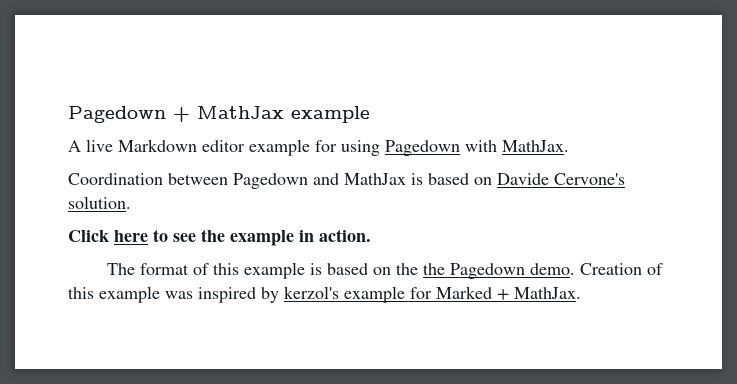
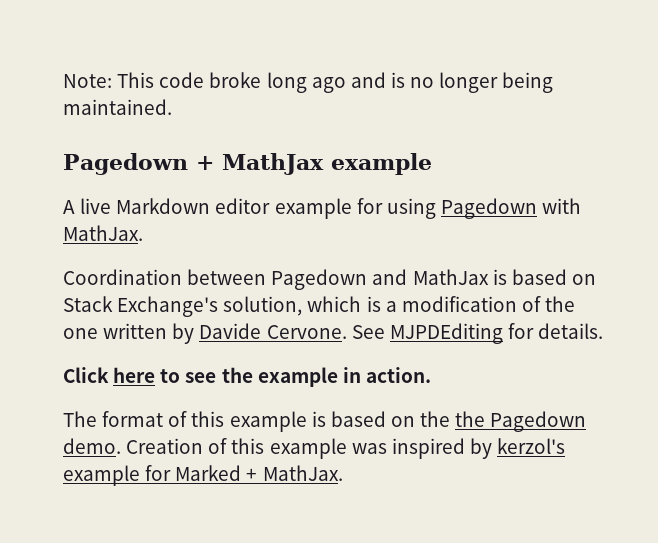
(68, 114) none -> [63,72,554,93] [63,99,172,115] Note: This code broke long ago and is no longer being maintained. //
[497,173,625,185] [68,196,131,209] Davide Cervone's solution. -> [63,296,576,317] [63,323,604,344] Stack Exchange's solution, which is a modification of the one written by Davide Cervone. See MJPDEditing for details.

